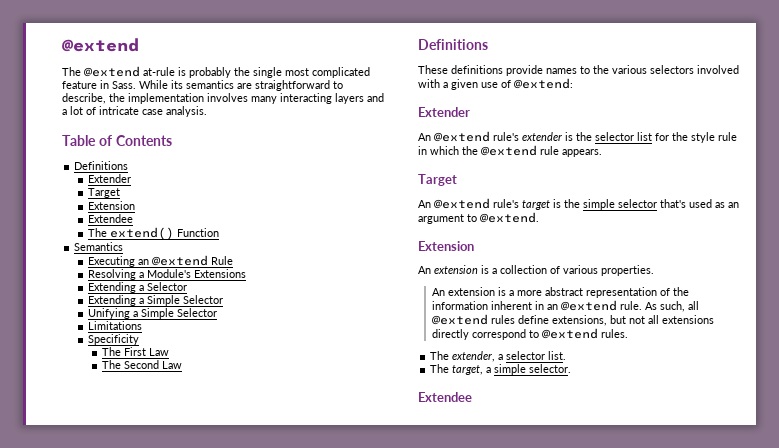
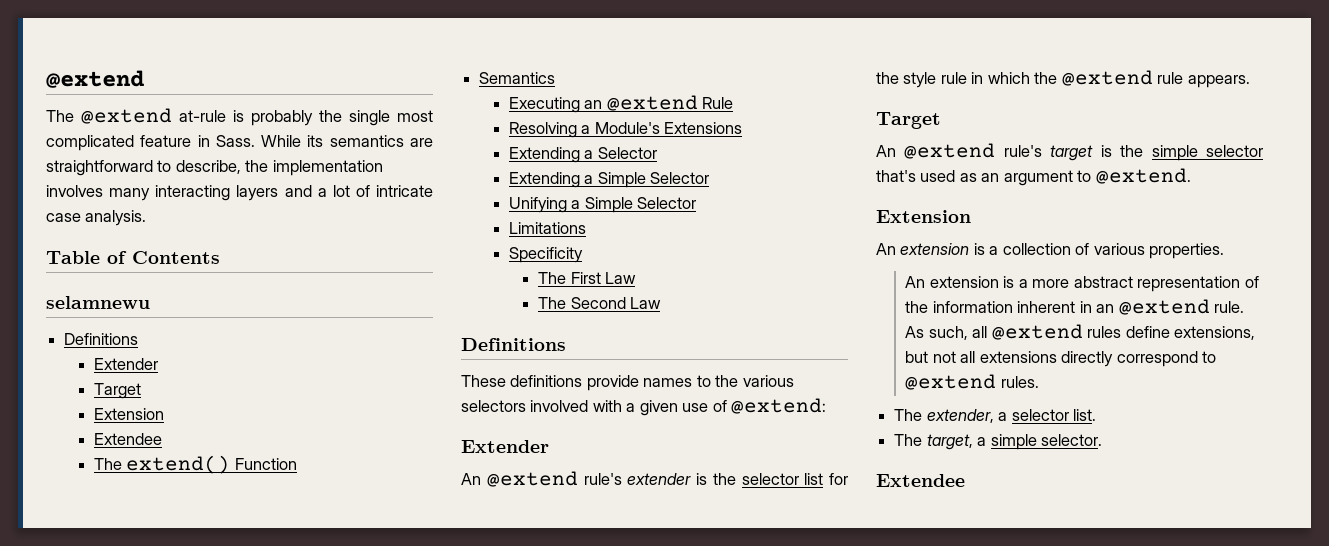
(172, 140) none -> [46,296,150,309] // selamnewu

